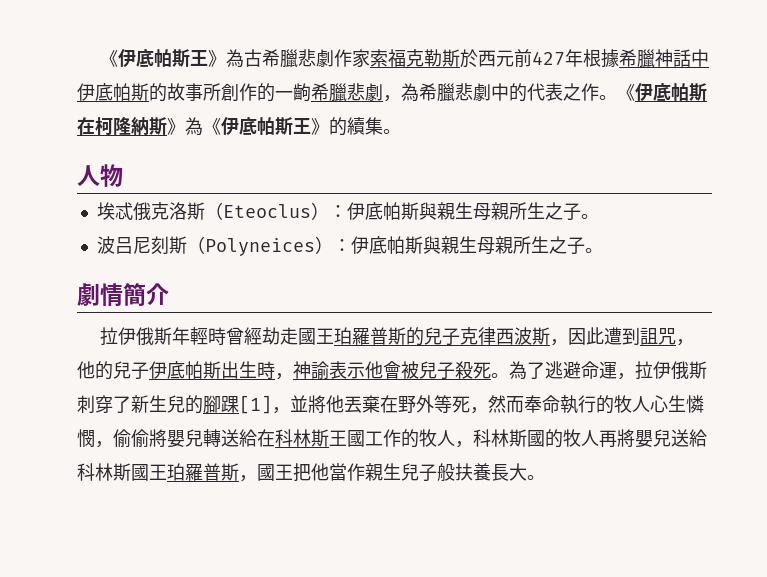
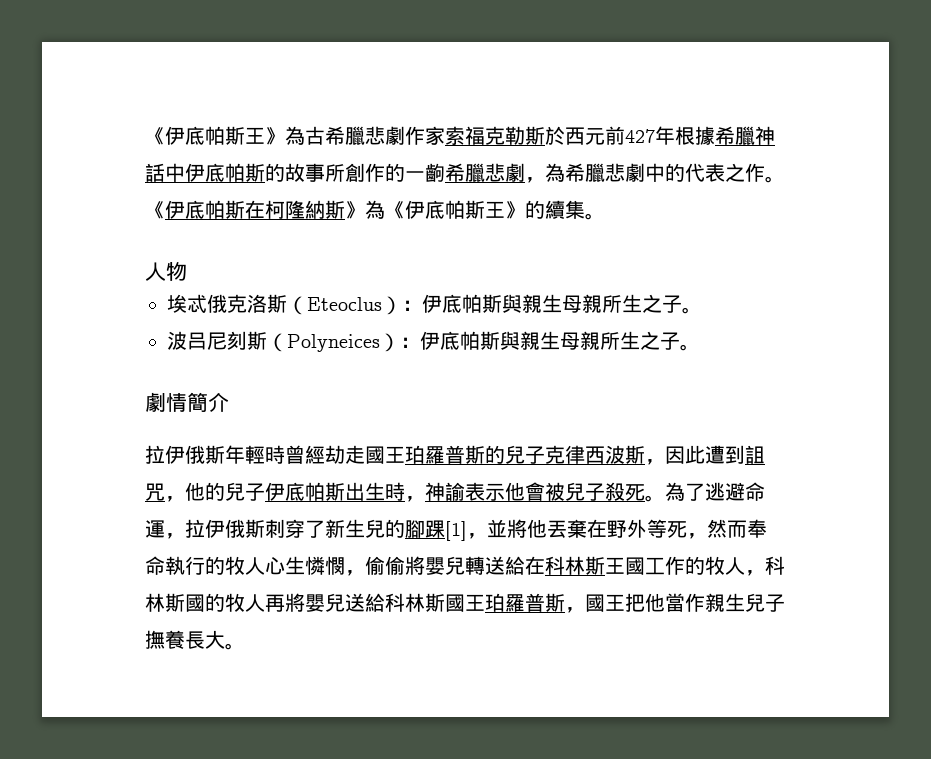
[437,463,473,481] 般扶 -> [145,630,165,649] 撫

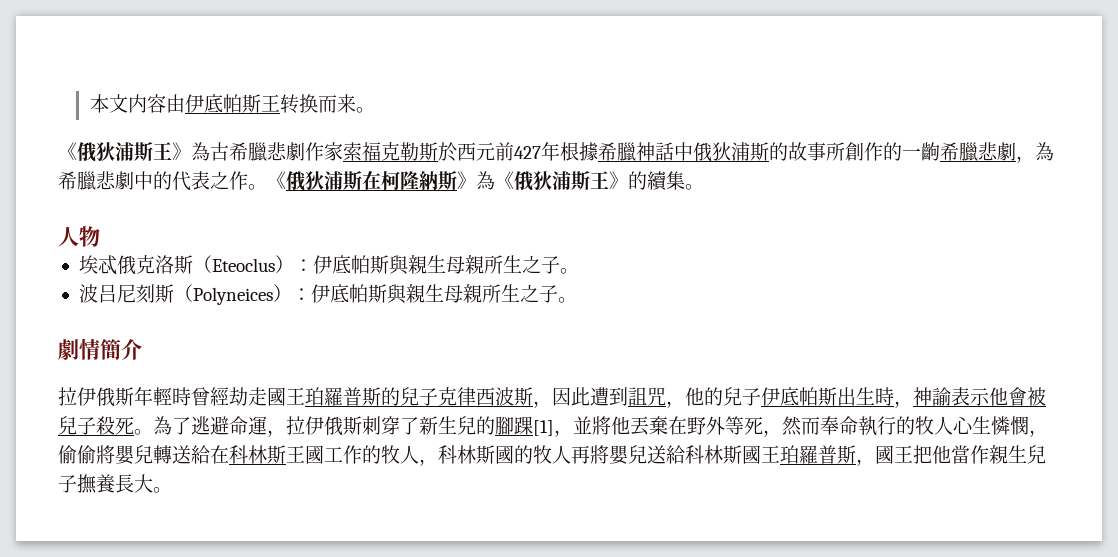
[145,126,225,145] 《伊底帕 -> [89,94,375,114] [58,142,134,162] 本文内容由伊底帕斯王转换而来。 // 《俄狄浦
[185,163,245,182] 伊底帕 -> [693,142,750,162] 俄狄浦
[165,200,225,219] 伊底帕 -> [286,171,343,191] 俄狄浦
[405,200,465,219] 伊底帕 -> [514,171,571,191] 俄狄浦

